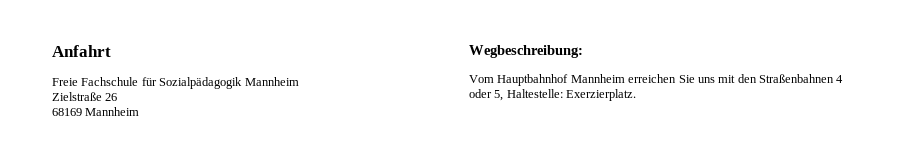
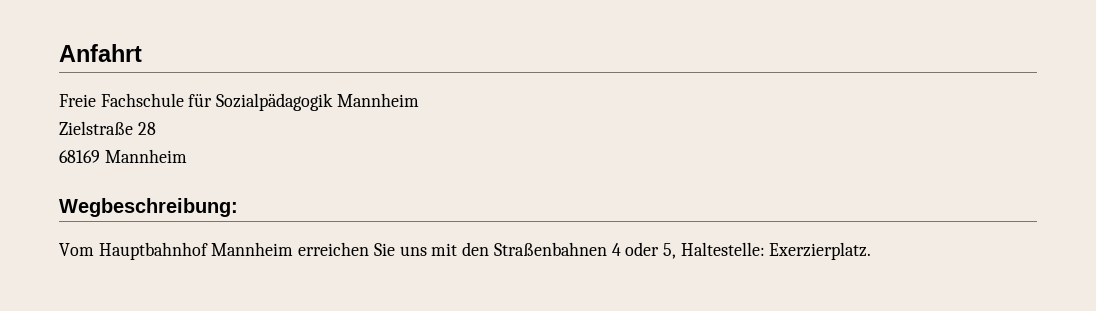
[105,93,118,101] 26 -> [137,122,156,135] 28

